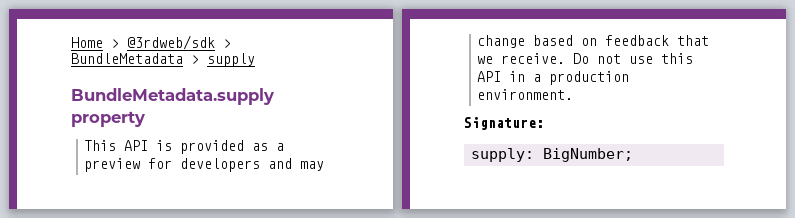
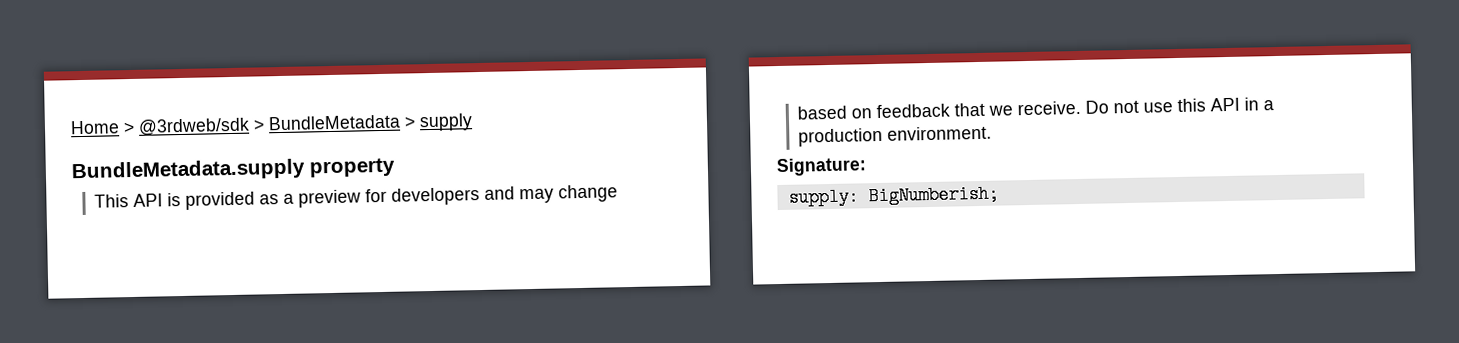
[542,148,633,162] BigNumber; -> [867,184,999,206] BigNumberish;

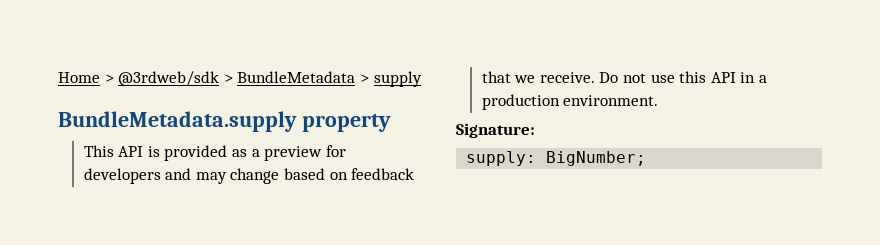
[867,184,999,206] BigNumberish; -> [546,151,647,166] BigNumber;

